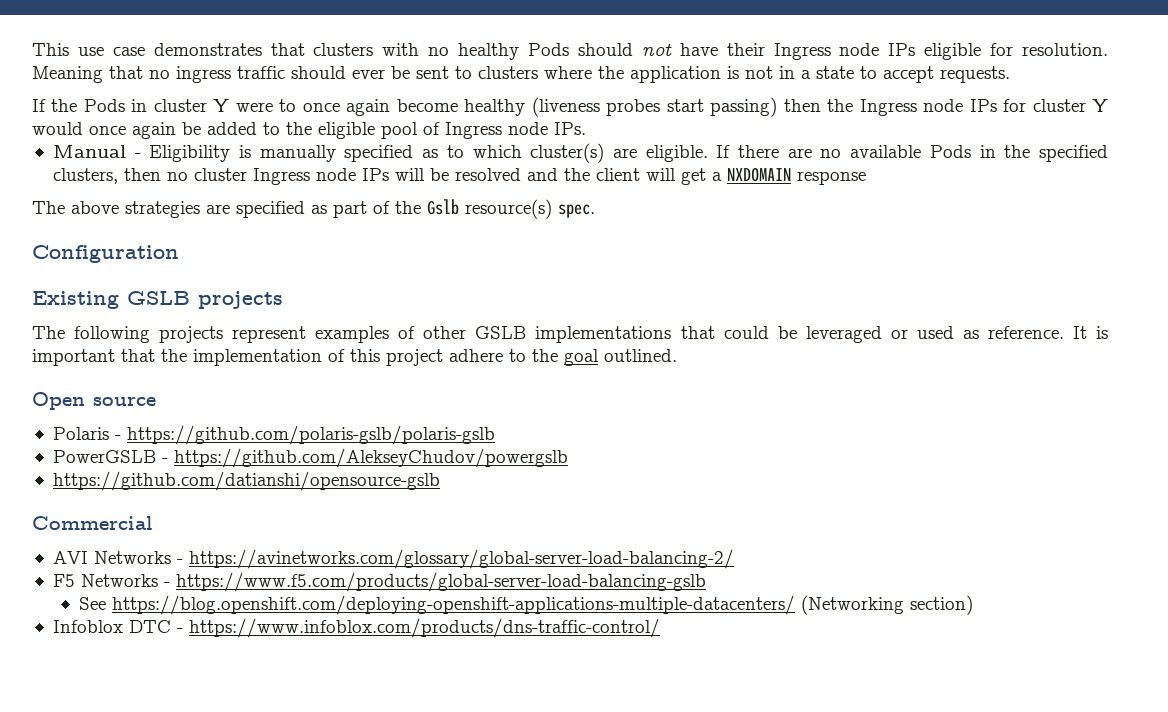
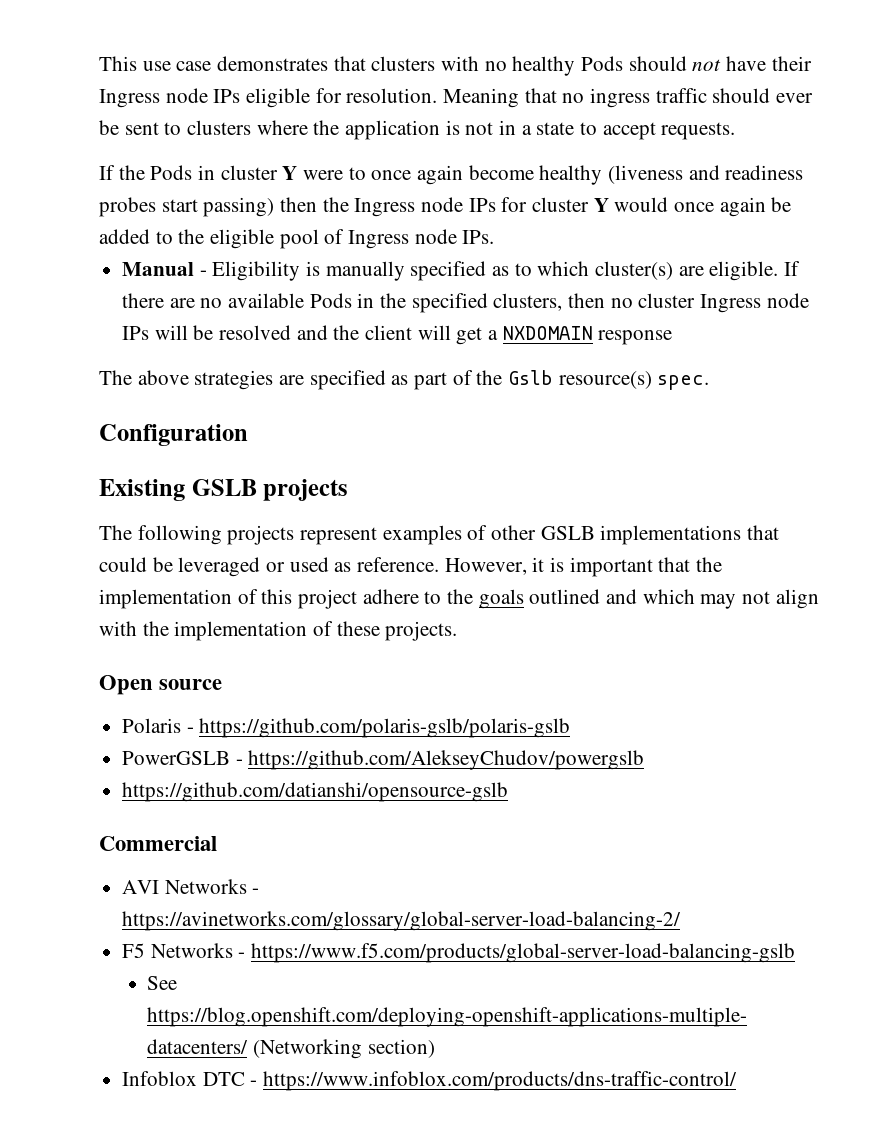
(600, 107) none -> [688,165,804,180] and readiness
[1072,326,1087,339] It -> [444,557,545,575] However, it
[564,349,677,366] goal outlined. -> [478,589,819,609] [99,621,458,641] goals outlined and which may not align with the implementation of these projects.

